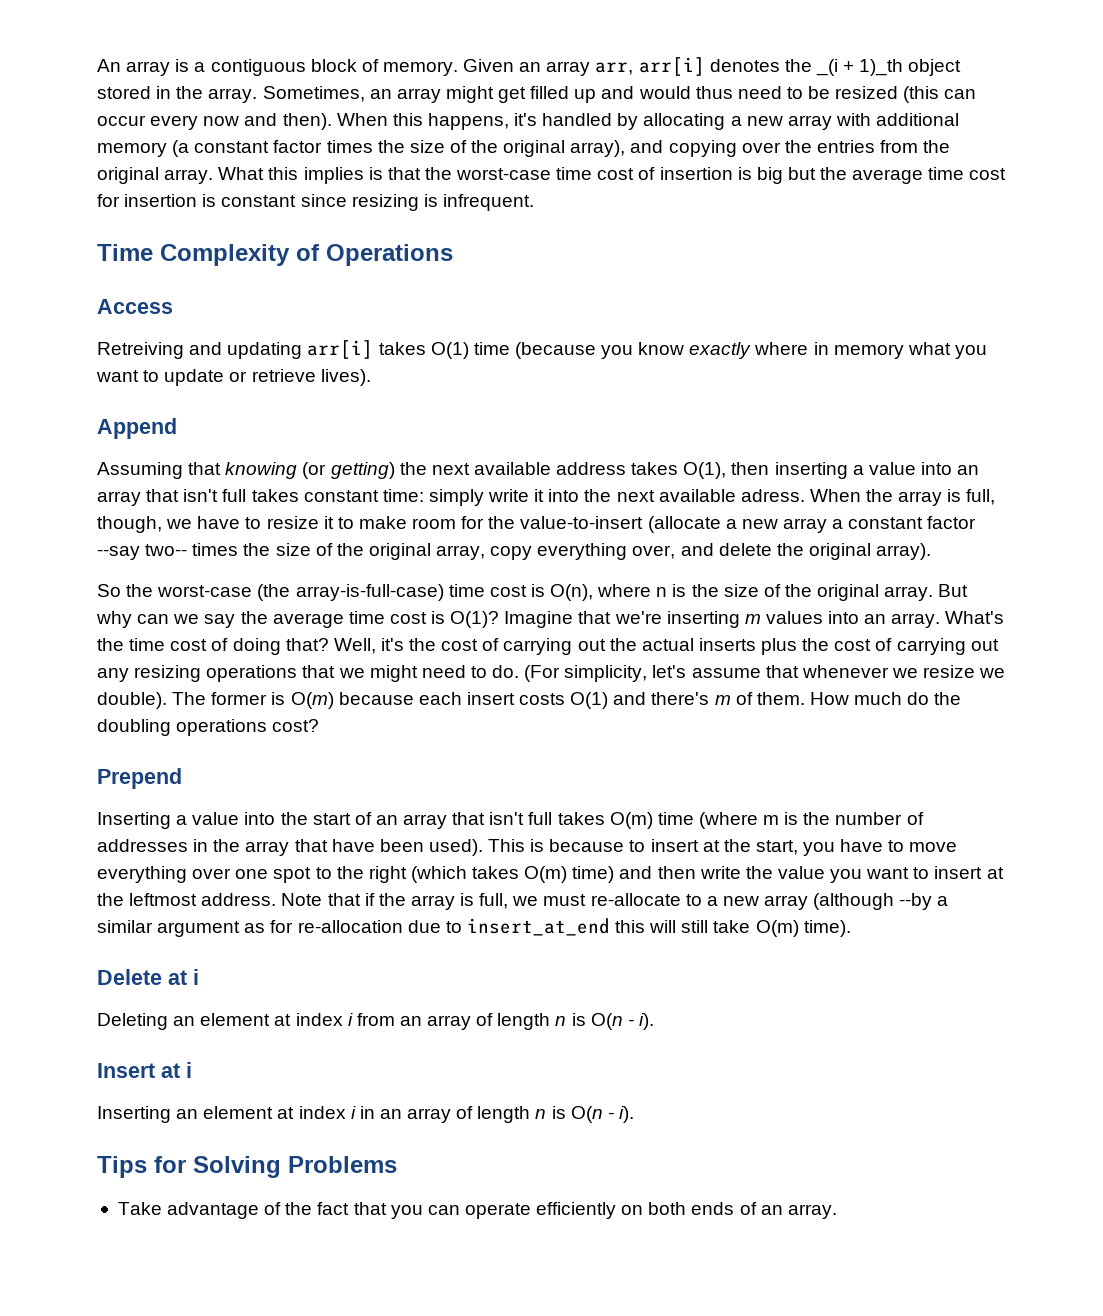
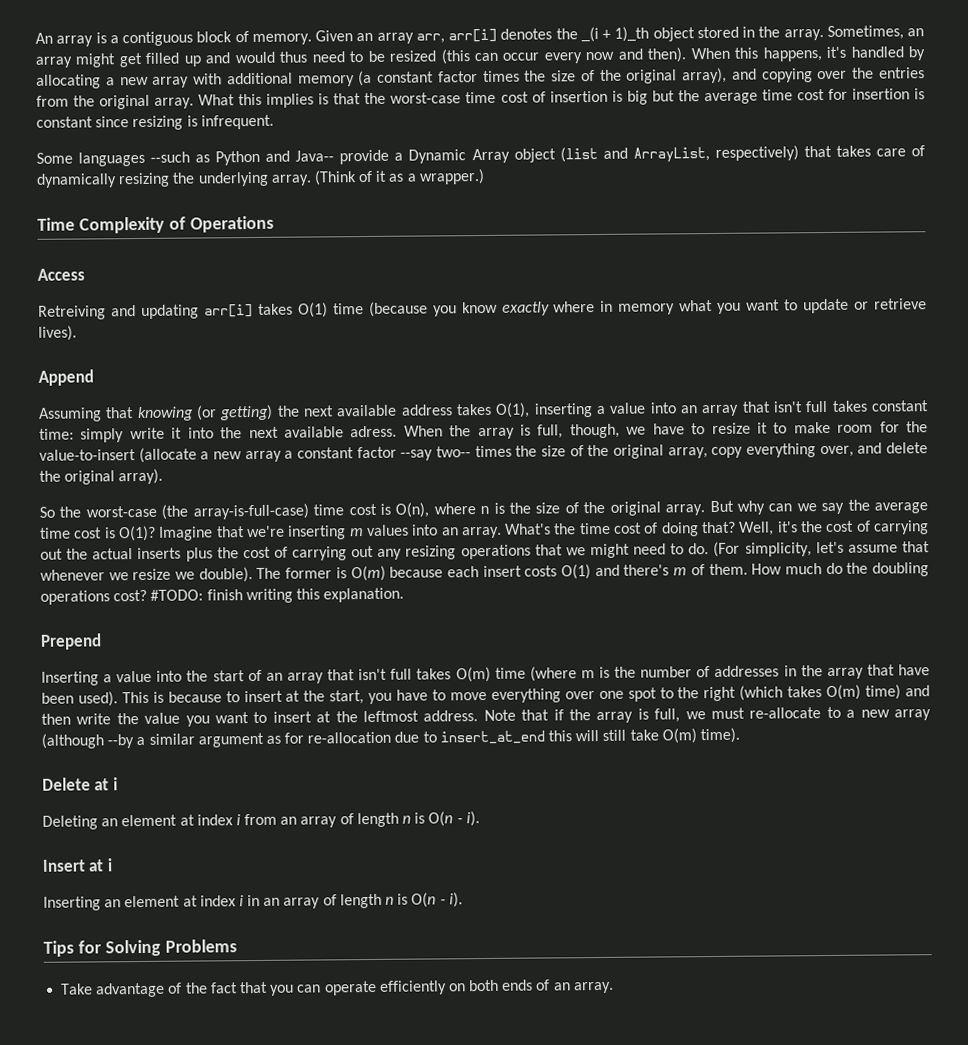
(534, 202) none -> [36,145,926,167] [36,168,485,188] // Some languages --such as Python and Java-- provide a Dynamic Array object (list and ArrayList, respectively) that takes care of dynamically resizing the underlying array. (Think of it as a wrapper.)
[731,462,770,475] then -> (531, 410) none
(320, 725) none -> [150,587,405,604] #TODO: finish writing this explanation.

